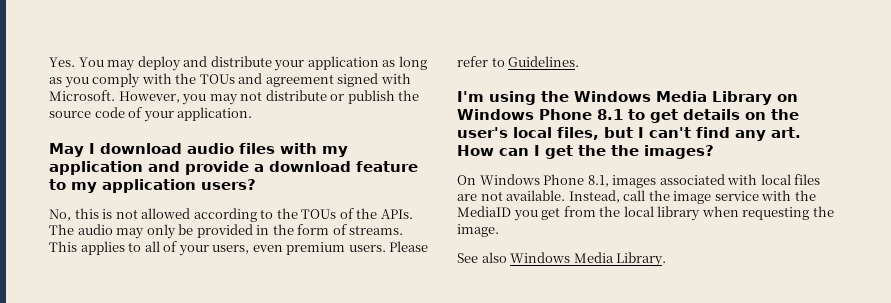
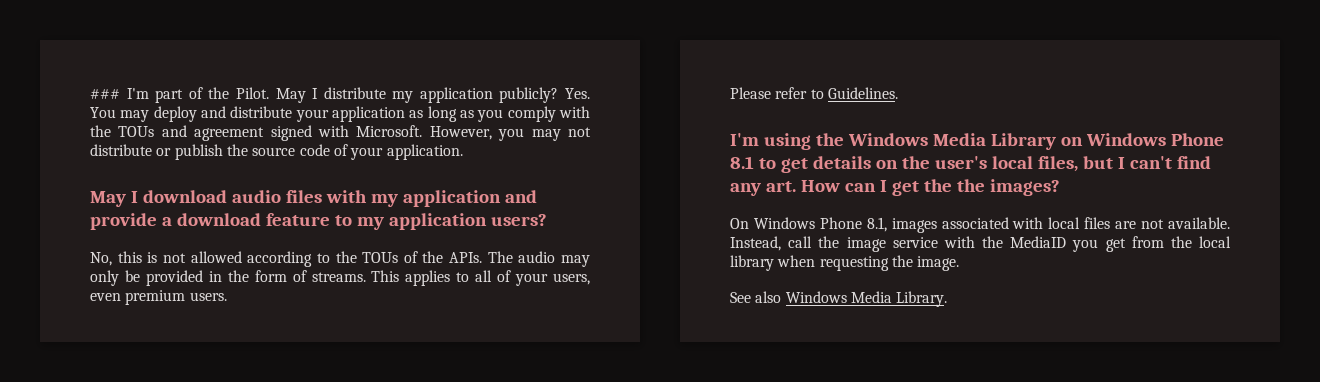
(49, 62) none -> [90,87,559,103] ### I'm part of the Pilot. May I distribute my application publicly?
(386, 248) none -> (227, 296) //

